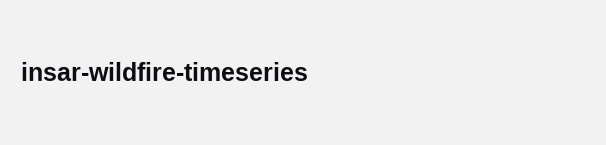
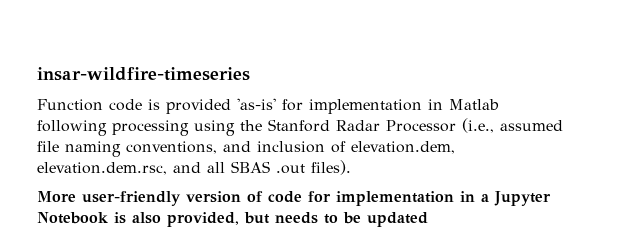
(309, 71) none -> [37,98,499,114] [37,118,563,136] [37,141,455,157] [37,160,351,175] [37,191,551,206] [37,212,428,227] // Function code is provided 'as-is' for implementation in Matlab following processing using the Stanford Radar Processor (i.e., assumed file naming conventions, and inclusion of elevation.dem, elevation.dem.rsc, and all SBAS .out files). // More user-friendly version of code for implementation in a Jupyter Notebook is also provided, but needs to be updated

